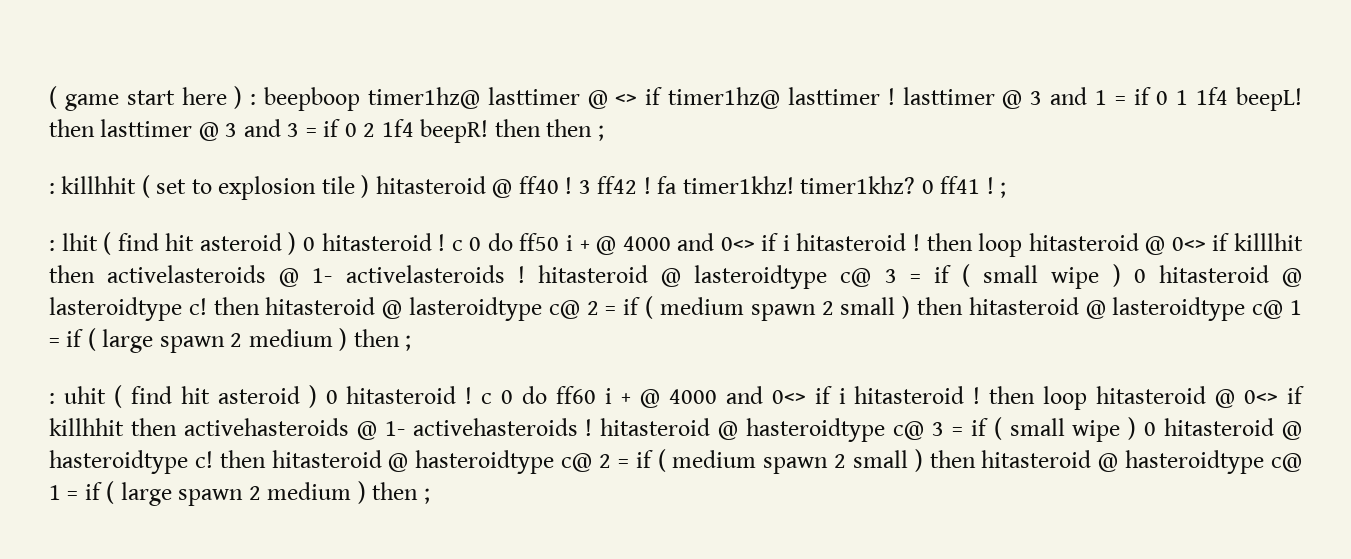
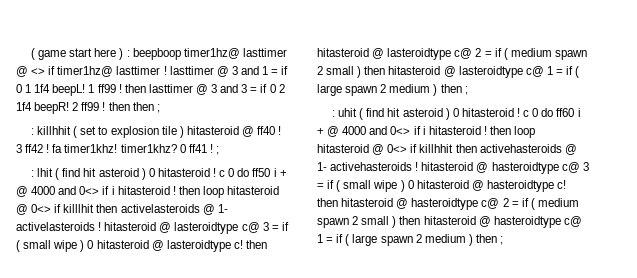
(1302, 99) none -> [88,84,122,93] 1 ff99 !
(489, 131) none -> [72,102,106,111] 2 ff99 !

